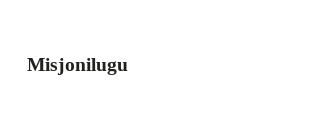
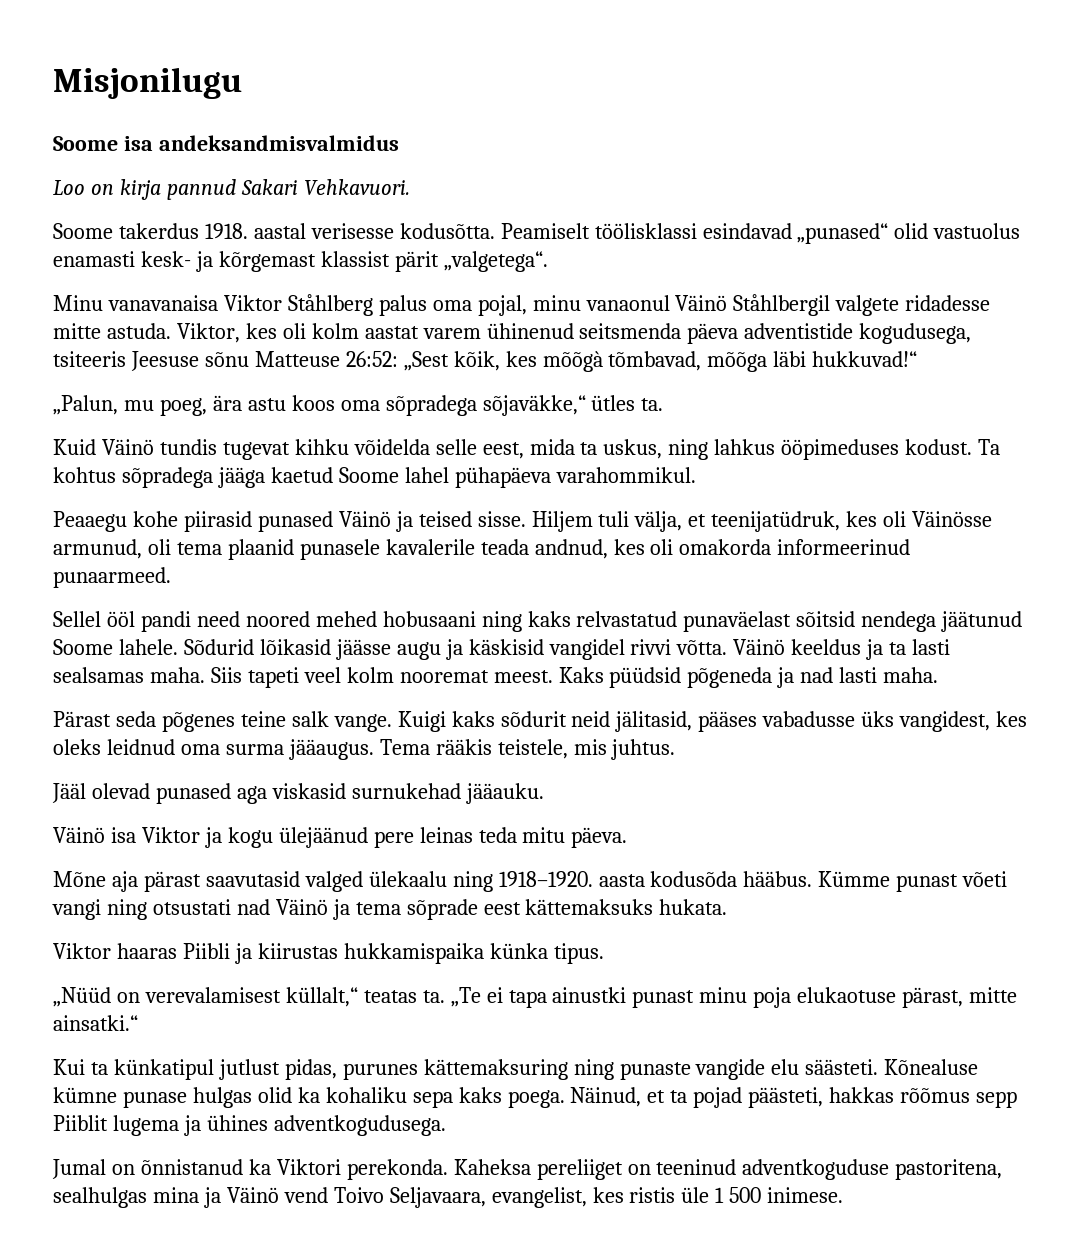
(128, 66) none -> [53,135,399,151] [53,179,410,200] [53,223,1021,244] [53,251,548,272] [53,294,991,316] [53,323,972,344] [53,351,918,372] [53,395,664,416] [53,439,1001,460] [53,467,696,488] [53,511,993,532] [53,539,911,560] [53,567,171,588] [53,611,1023,632] [53,639,951,660] [53,667,939,688] [53,711,1028,732] [53,739,676,760] [52,783,544,804] [53,827,628,848] [53,871,1008,892] [52,899,728,920] [53,943,604,964] [53,987,1018,1008] [53,1015,138,1031] [53,1059,979,1080] [53,1087,1018,1108] [53,1115,446,1136] [52,1159,1003,1180] [53,1187,844,1208] // Soome isa andeksandmisvalmidus // Loo on kirja pannud Sakari Vehkavuori. // Soome takerdus 1918. aastal verisesse kodusõtta. Peamiselt töölisklassi esindavad „punased“ olid vastuolus enamasti kesk- ja kõrgemast klassist pärit „valgetega“. // Minu vanavanaisa Viktor Ståhlberg palus oma pojal, minu vanaonul Väinö Ståhlbergil valgete ridadesse mitte astuda. Viktor, kes oli kolm aastat varem ühinenud seitsmenda päeva adventistide kogudusega, tsiteeris Jeesuse sõnu Matteuse 26:52: „Sest kõik, kes mõõgà tõmbavad, mõõga läbi hukkuvad!“ // „Palun, mu poeg, ära astu koos oma sõpradega sõjaväkke,“ ütles ta. // Kuid Väinö tundis tugevat kihku võidelda selle eest, mida ta uskus, ning lahkus ööpimeduses kodust. Ta kohtus sõpradega jääga kaetud Soome lahel pühapäeva varahommikul. // Peaaegu kohe piirasid punased Väinö ja teised sisse. Hiljem tuli välja, et teenijatüdruk, kes oli Väinösse armunud, oli tema plaanid punasele kavalerile teada andnud, kes oli omakorda informeerinud punaarmeed. // Sellel ööl pandi need noored mehed hobusaani ning kaks relvastatud punaväelast sõitsid nendega jäätunud Soome lahele. Sõdurid lõikasid jäässe augu ja käskisid vangidel rivvi võtta. Väinö keeldus ja ta lasti sealsamas maha. Siis tapeti veel kolm nooremat meest. Kaks püüdsid põgeneda ja nad lasti maha. // Pärast seda põgenes teine salk vange. Kuigi kaks sõdurit neid jälitasid, pääses vabadusse üks vangidest, kes oleks leidnud oma surma jääaugus. Tema rääkis teistele, mis juhtus. // Jääl olevad punased aga viskasid surnukehad jääauku. // Väinö isa Viktor ja kogu ülejäänud pere leinas teda mitu päeva. // Mõne aja pärast saavutasid valged ülekaalu ning 1918–1920. aasta kodusõda hääbus. Kümme punast võeti vangi ning otsustati nad Väinö ja tema sõprade eest kättemaksuks hukata. // Viktor haaras Piibli ja kiirustas hukkamispaika künka tipus. // „Nüüd on verevalamisest küllalt,“ teatas ta. „Te ei tapa ainustki punast minu poja elukaotuse pärast, mitte ainsatki.“ // Kui ta künkatipul jutlust pidas, purunes kättemaksuring ning punaste vangide elu säästeti. Kõnealuse kümne punase hulgas olid ka kohaliku sepa kaks poega. Näinud, et ta pojad päästeti, hakkas rõõmus sepp Piiblit lugema ja ühines adventkogudusega. // Jumal on õnnistanud ka Viktori perekonda. Kaheksa pereliiget on teeninud adventkoguduse pastoritena, sealhulgas mina ja Väinö vend Toivo Seljavaara, evangelist, kes ristis üle 1 500 inimese.

